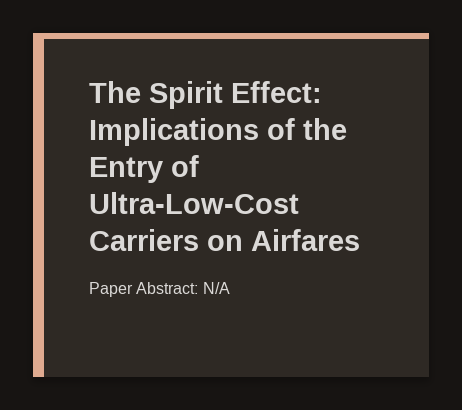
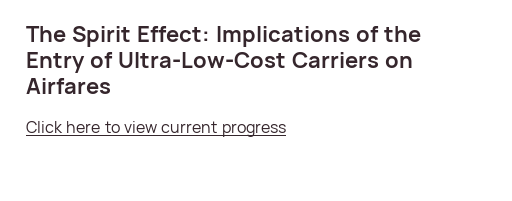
[89,282,230,297] Paper Abstract: N/A -> [26,121,286,137] Click here to view current progress

